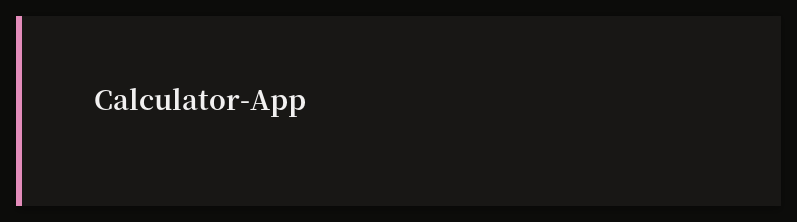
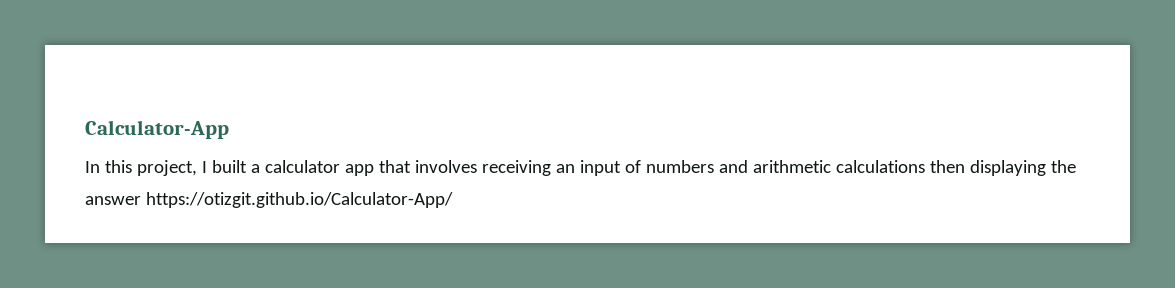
(306, 102) none -> [85,160,1076,176] [85,192,453,208] // In this project, I built a calculator app that involves receiving an input of numbers and arithmetic calculations then displaying the answer https://otizgit.github.io/Calculator-App/

